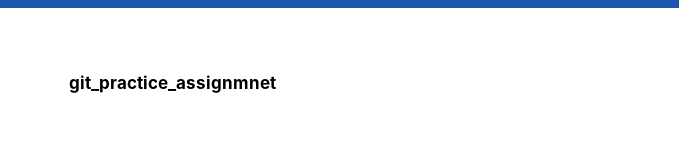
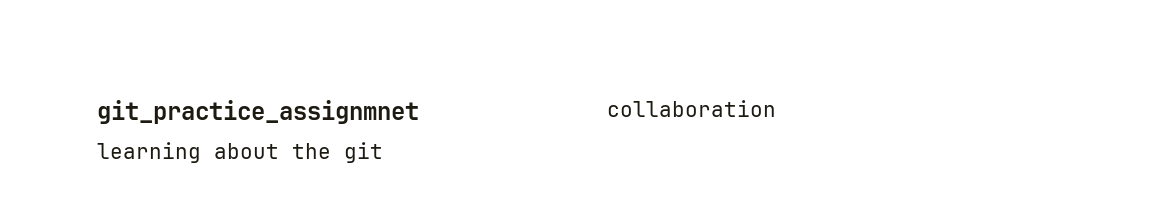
(276, 84) none -> [97,142,383,163] [607,100,776,117] // learning about the git collaboration

